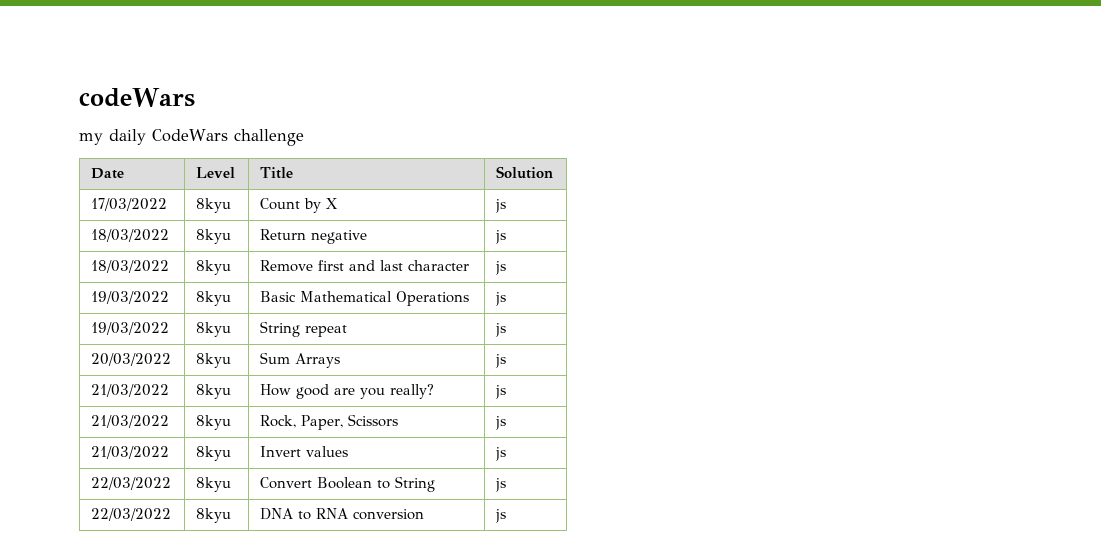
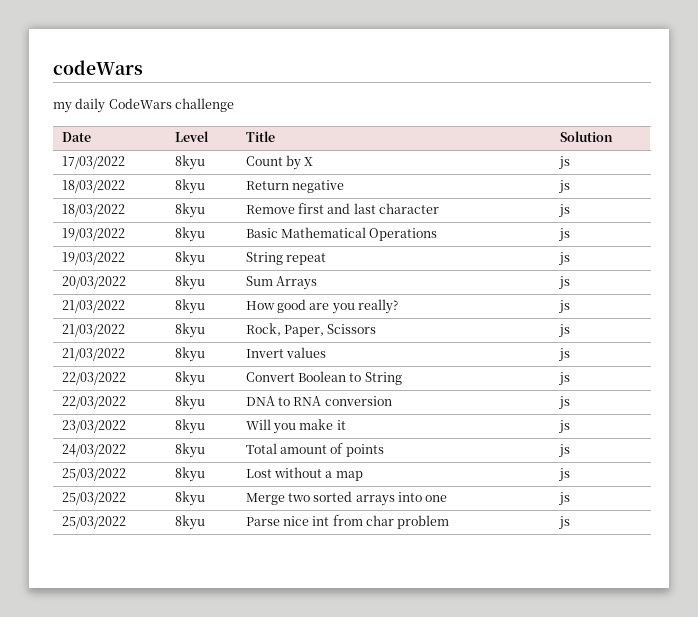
(507, 516) none -> [61,420,126,433] [174,419,205,434] [245,419,346,434] [558,420,570,434] [61,444,126,457] [174,443,205,458] [245,443,384,457] [558,444,570,458] [61,468,126,481] [174,467,205,482] [245,467,363,481] [558,468,570,482] [61,492,126,505] [174,491,205,506] [245,491,448,506] [558,492,570,506] [61,516,126,529] [174,515,205,530] [245,515,450,529] [558,516,570,530] // 23/03/2022 | 8kyu | Will you make it | js // 24/03/2022 | 8kyu | Total amount of points | js // 25/03/2022 | 8kyu | Lost without a map | js // 25/03/2022 | 8kyu | Merge two sorted arrays into one | js // 25/03/2022 | 8kyu | Parse nice int from char problem | js

